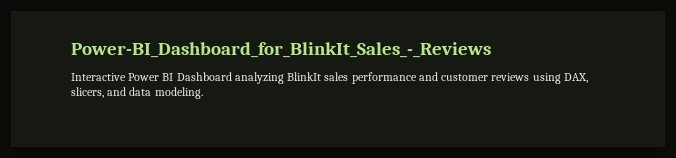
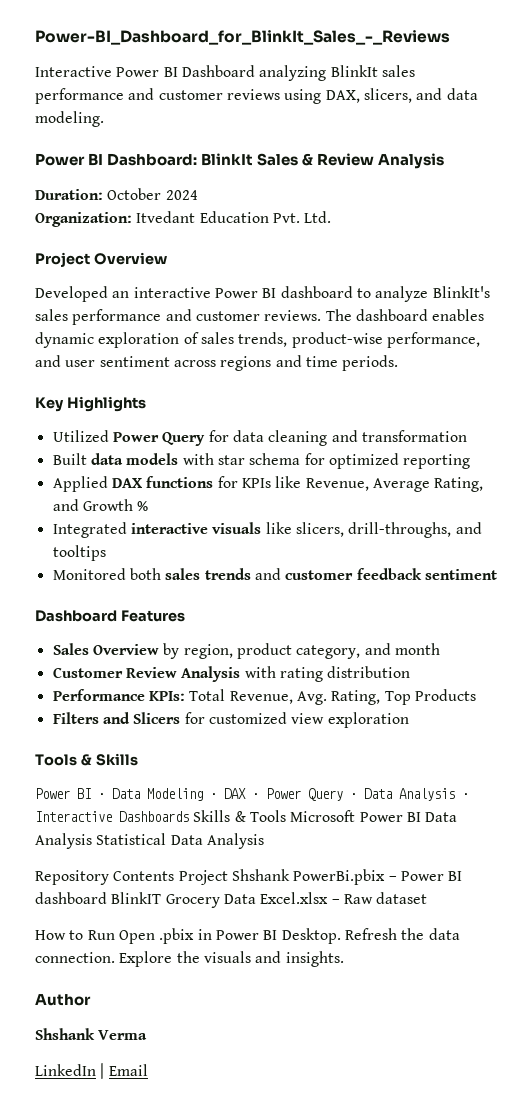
(203, 93) none -> [35,153,445,169] [35,188,198,200] [35,211,332,227] [35,252,167,267] [35,286,490,302] [35,309,485,325] [35,332,480,348] [35,355,399,371] [35,396,146,412] [52,430,467,446] [52,453,471,469] [52,476,484,492] [52,499,149,511] [52,522,482,538] [52,545,106,561] [52,568,497,580] [35,610,185,622] [52,643,440,659] [52,666,411,682] [52,689,476,705] [52,712,409,728] [35,753,138,766] [35,788,469,801] [35,810,458,822] [35,833,264,849] [35,869,463,885] [35,892,428,908] [35,928,460,944] [35,951,344,967] [35,994,91,1006] [35,1028,148,1040] [35,1063,148,1079] // Power BI Dashboard: BlinkIt Sales & Review Analysis // Duration: October 2024 // Organization: Itvedant Education Pvt. Ltd. // Project Overview // Developed an interactive Power BI dashboard to analyze BlinkIt's sales performance and customer reviews. The dashboard enables dynamic exploration of sales trends, product-wise performance, and user sentiment across regions and time periods. // Key Highlights // Utilized Power Query for data cleaning and transformation // Built data models with star schema for optimized reporting // Applied DAX functions for KPIs like Revenue, Average Rating, and Growth % // Integrated interactive visuals like slicers, drill-throughs, and tooltips // Monitored both sales trends and customer feedback sentiment // Dashboard Features // Sales Overview by region, product category, and month // Customer Review Analysis with rating distribution // Performance KPIs: Total Revenue, Avg. Rating, Top Products // Filters and Slicers for customized view exploration // Tools & Skills // Power BI · Data Modeling · DAX · Power Query · Data Analysis · Interactive Dashboards Skills & Tools Microsoft Power BI Data Analysis Statistical Data Analysis // Repository Contents Project Shshank PowerBi.pbix – Power BI dashboard BlinkIT Grocery Data Excel.xlsx – Raw dataset // How to Run Open .pbix in Power BI Desktop. Refresh the data connection. Explore the visuals and insights. // Author // Shshank Verma // LinkedIn | Email

